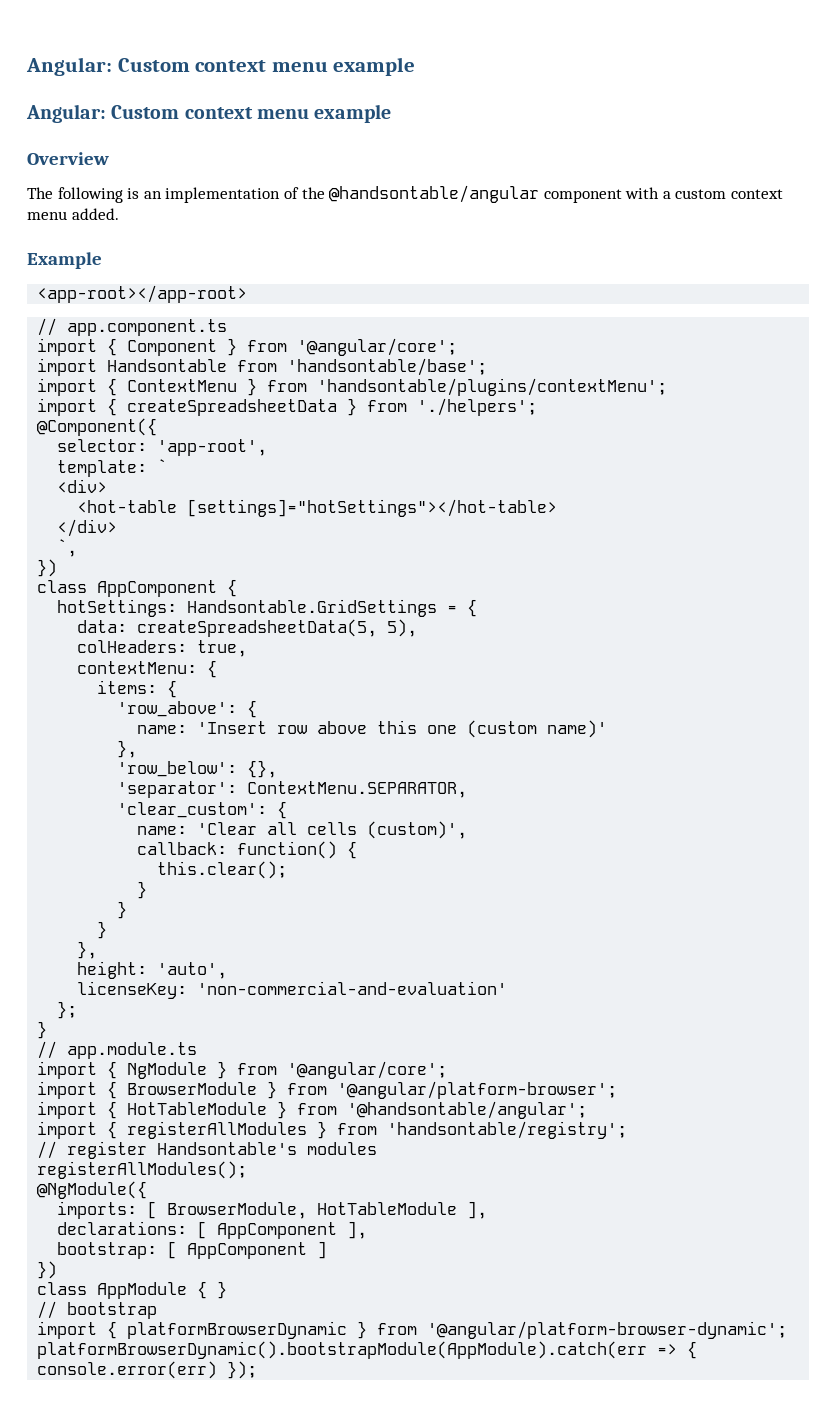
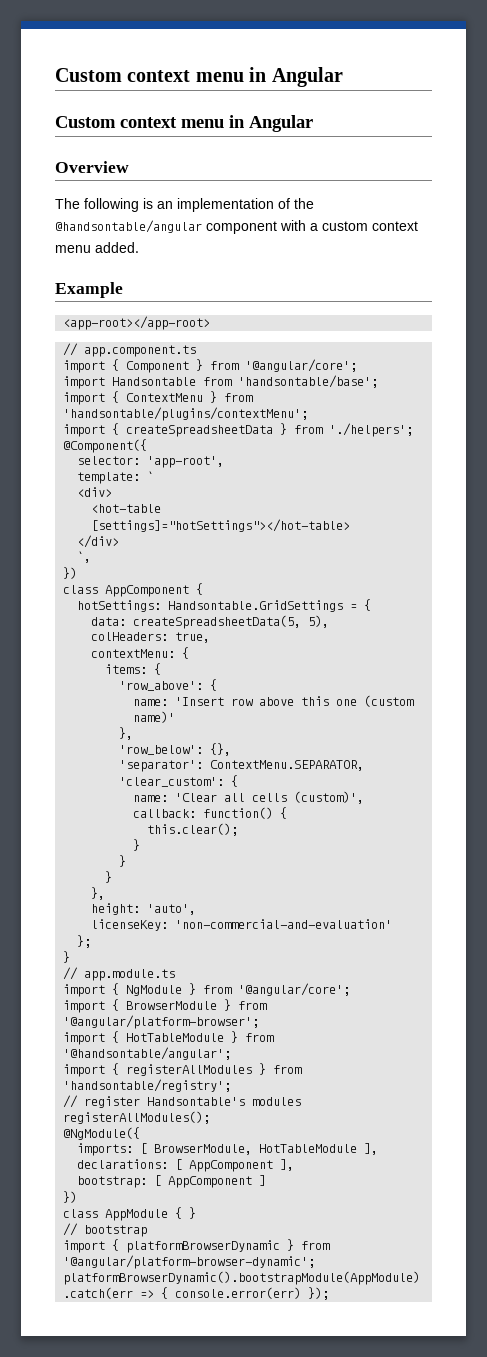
[26,57,416,76] [26,104,392,123] Angular: Custom context menu example // Angular: Custom context menu example -> [55,67,343,87] [55,115,313,132] Custom context menu in Angular // Custom context menu in Angular

